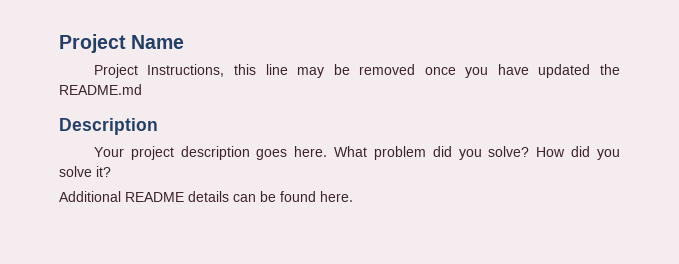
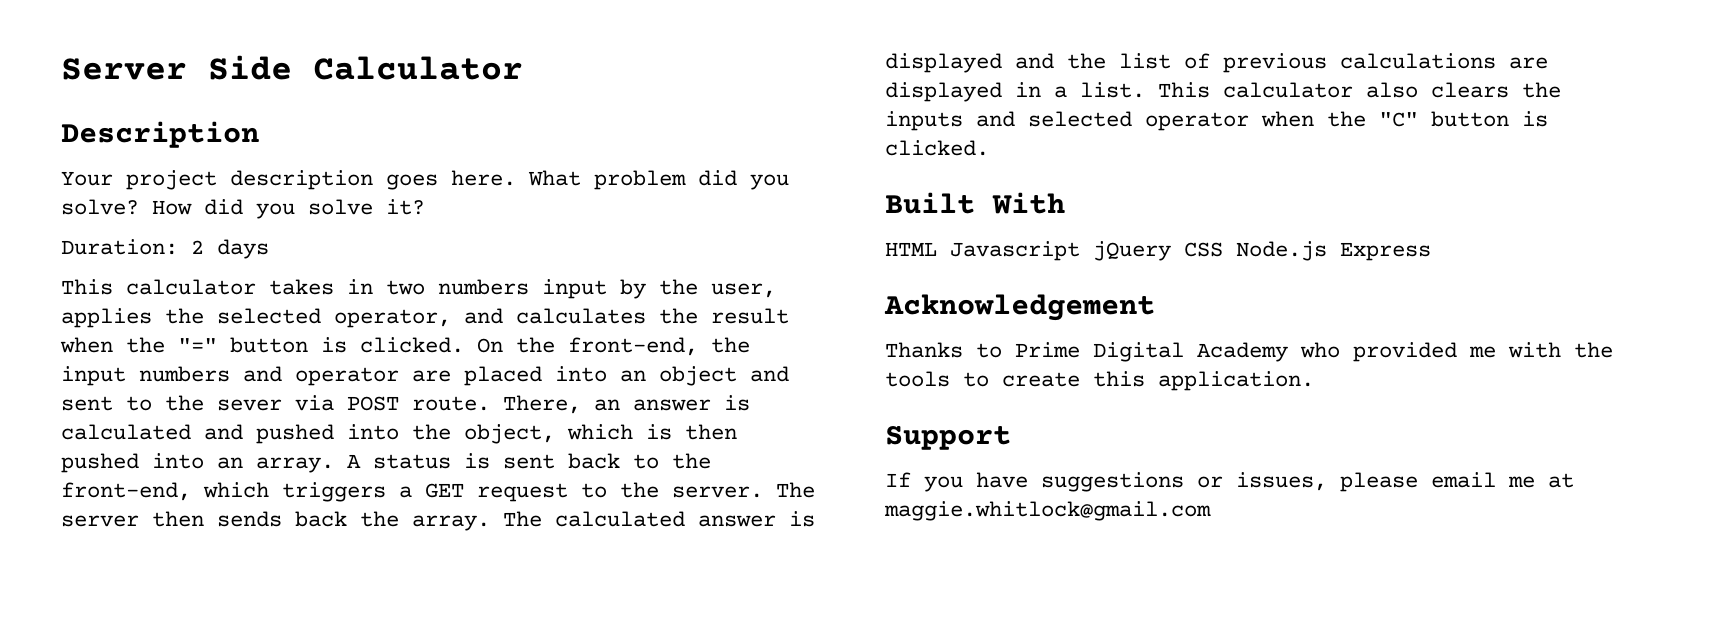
[59,34,185,53] [93,64,620,78] [59,84,142,95] Project Name // Project Instructions, this line may be removed once you have updated the README.md -> [61,55,523,80] Server Side Calculator
[59,191,353,202] Additional README details can be found here. -> [61,239,269,259] [61,279,776,299] [61,308,789,328] [60,337,750,356] [61,366,789,386] [61,395,750,414] [61,424,737,444] [61,453,711,473] [61,482,815,502] [61,511,815,531] [885,53,1548,73] [885,82,1561,102] [885,111,1548,131] [885,140,989,156] [885,192,1065,214] [885,241,1431,261] [884,294,1155,321] [885,342,1613,362] [885,371,1314,391] [885,426,1011,450] [885,472,1574,492] [884,501,1211,521] Duration: 2 days // This calculator takes in two numbers input by the user, applies the selected operator, and calculates the result when the "=" button is clicked. On the front-end, the input numbers and operator are placed into an object and sent to the sever via POST route. There, an answer is calculated and pushed into the object, which is then pushed into an array. A status is sent back to the front-end, which triggers a GET request to the server. The server then sends back the array. The calculated answer is displayed and the list of previous calculations are displayed in a list. This calculator also clears the inputs and selected operator when the "C" button is clicked. // Built With // HTML Javascript jQuery CSS Node.js Express // Acknowledgement // Thanks to Prime Digital Academy who provided me with the tools to create this application. // Support // If you have suggestions or issues, please email me at maggie.whitlock@gmail.com

